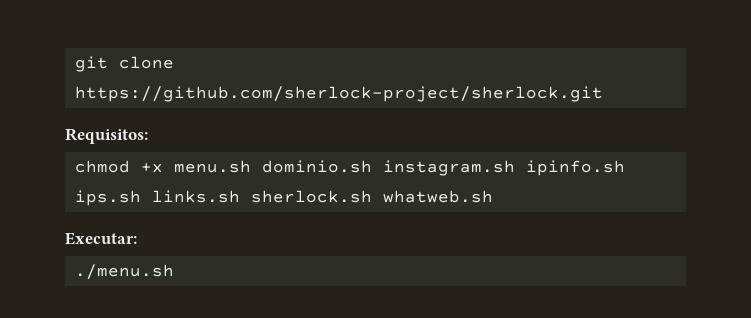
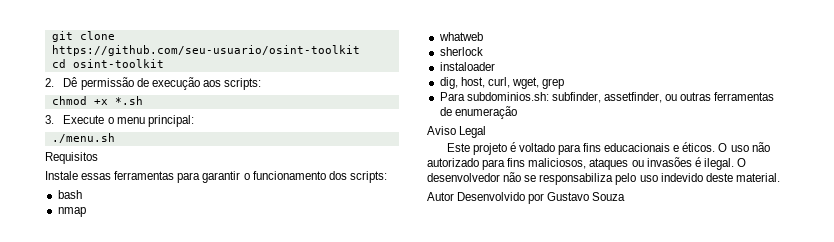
[74,86,603,102] [65,128,148,144] [74,160,625,176] [74,190,493,206] [65,232,137,245] [74,264,174,280] https://github.com/sherlock-project/sherlock.git // Requisitos: // chmod +x menu.sh dominio.sh instagram.sh ipinfo.sh ips.sh links.sh sherlock.sh whatweb.sh // Executar: // ./menu.sh -> [51,45,360,56] [51,59,164,68] [45,77,261,90] [51,96,143,105] [45,115,194,127] [51,133,115,143] [45,152,98,164] [45,171,387,183] [57,190,82,199] [57,207,86,217] [438,32,483,41] [439,47,483,56] [439,62,495,71] [439,77,565,89] [439,92,775,103] [439,106,517,119] [427,126,487,138] [446,142,770,155] [427,157,746,170] [427,172,780,185] [427,192,626,204] https://github.com/seu-usuario/osint-toolkit // cd osint-toolkit // 2. Dê permissão de execução aos scripts: // chmod +x *.sh // 3. Execute o menu principal: // ./menu.sh // Requisitos // Instale essas ferramentas para garantir o funcionamento dos scripts: // bash // nmap // whatweb // sherlock // instaloader // dig, host, curl, wget, grep // Para subdominios.sh: subfinder, assetfinder, ou outras ferramentas de enumeração // Aviso Legal // Este projeto é voltado para fins educacionais e éticos. O uso não autorizado para fins maliciosos, ataques ou invasões é ilegal. O desenvolvedor não se responsabiliza pelo uso indevido deste material. // Autor Desenvolvido por Gustavo Souza

